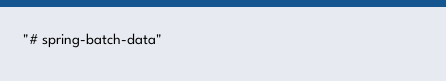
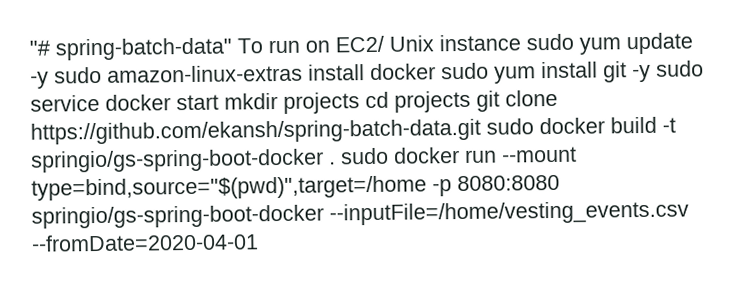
(163, 40) none -> [237,32,693,55] [30,60,704,89] [30,89,558,114] [30,116,676,145] [30,146,577,173] [31,174,560,201] [31,200,689,229] [31,233,259,252] To run on EC2/ Unix instance sudo yum update -y sudo amazon-linux-extras install docker sudo yum install git -y sudo service docker start mkdir projects cd projects git clone https://github.com/ekansh/spring-batch-data.git sudo docker build -t springio/gs-spring-boot-docker . sudo docker run --mount type=bind,source="$(pwd)",target=/home -p 8080:8080 springio/gs-spring-boot-docker --inputFile=/home/vesting_events.csv --fromDate=2020-04-01

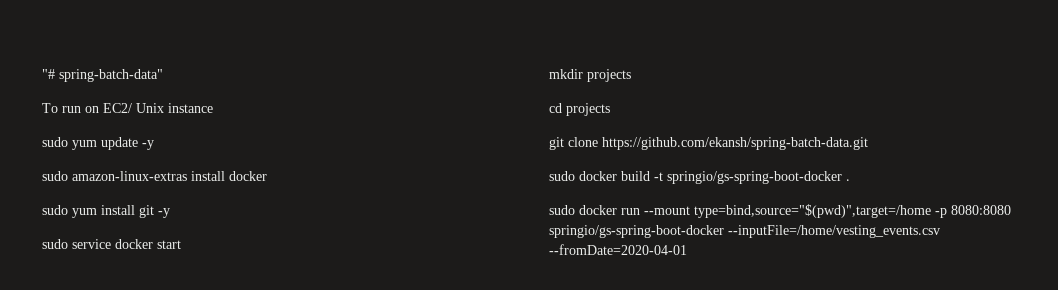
(232, 49) none -> (163, 75) //
(521, 43) none -> (213, 108) //
(49, 80) none -> (154, 145) //
(436, 71) none -> (267, 176) //
(651, 73) none -> (170, 213) //
(219, 102) none -> (181, 244) //
(360, 103) none -> (631, 75) //
(471, 101) none -> (610, 109) //
(481, 131) none -> (868, 143) //
(336, 163) none -> (850, 180) //

